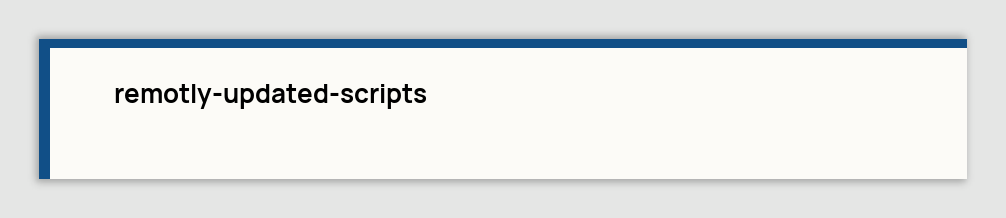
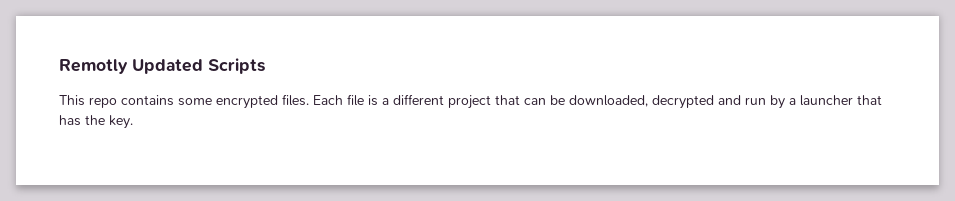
[114,84,427,109] remotly-updated-scripts -> [59,58,265,74] [59,94,882,109] [59,115,133,129] Remotly Updated Scripts // This repo contains some encrypted files. Each file is a different project that can be downloaded, decrypted and run by a launcher that has the key.

